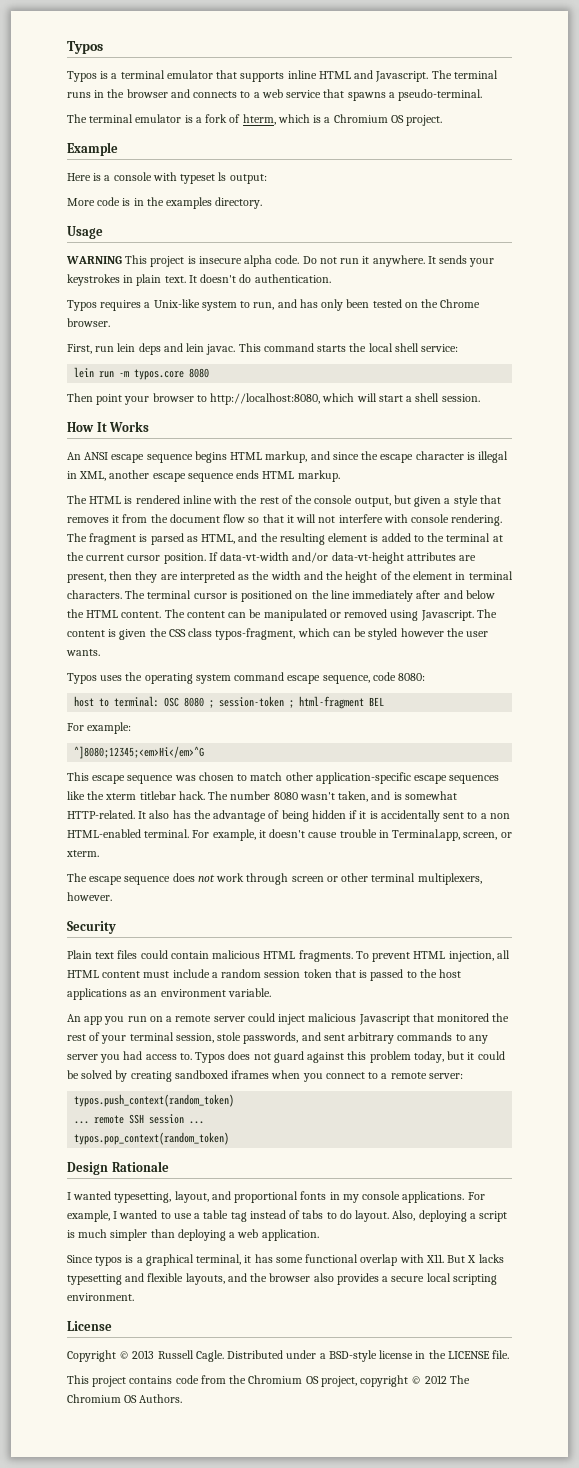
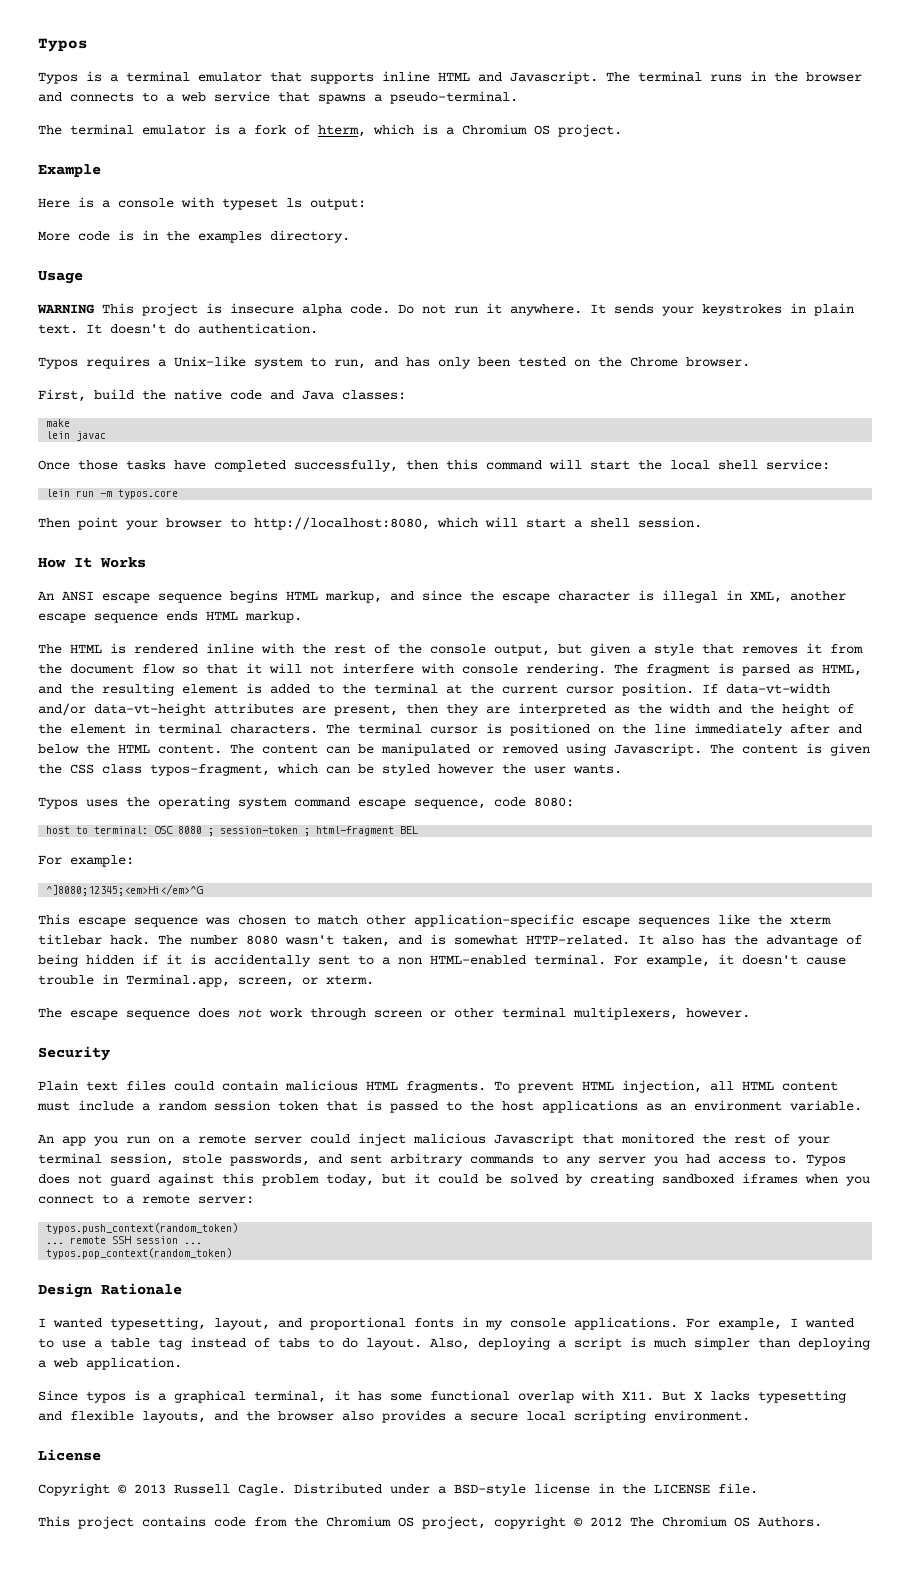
[95,343,347,355] run lein deps and lein javac. This command starts -> [94,389,406,400] [46,419,71,427] [46,431,107,441] [38,459,630,472] build the native code and Java classes: // make // lein javac // Once those tasks have completed successfully, then this command will start
[189,368,210,378] 8080 -> (179, 494) none

